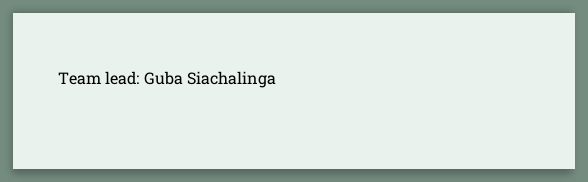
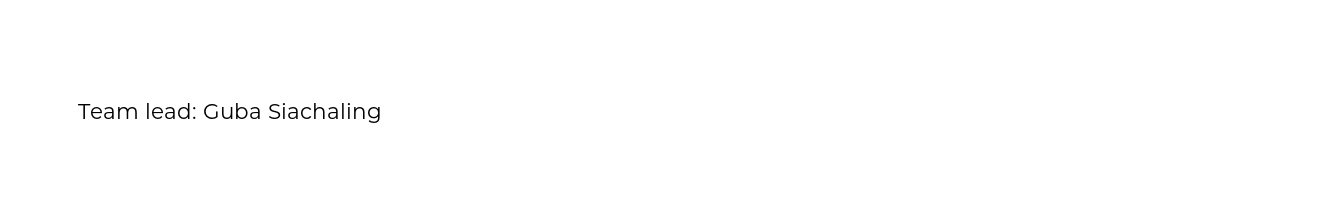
[186,71,276,88] Siachalinga -> [268,103,382,123] Siachaling

